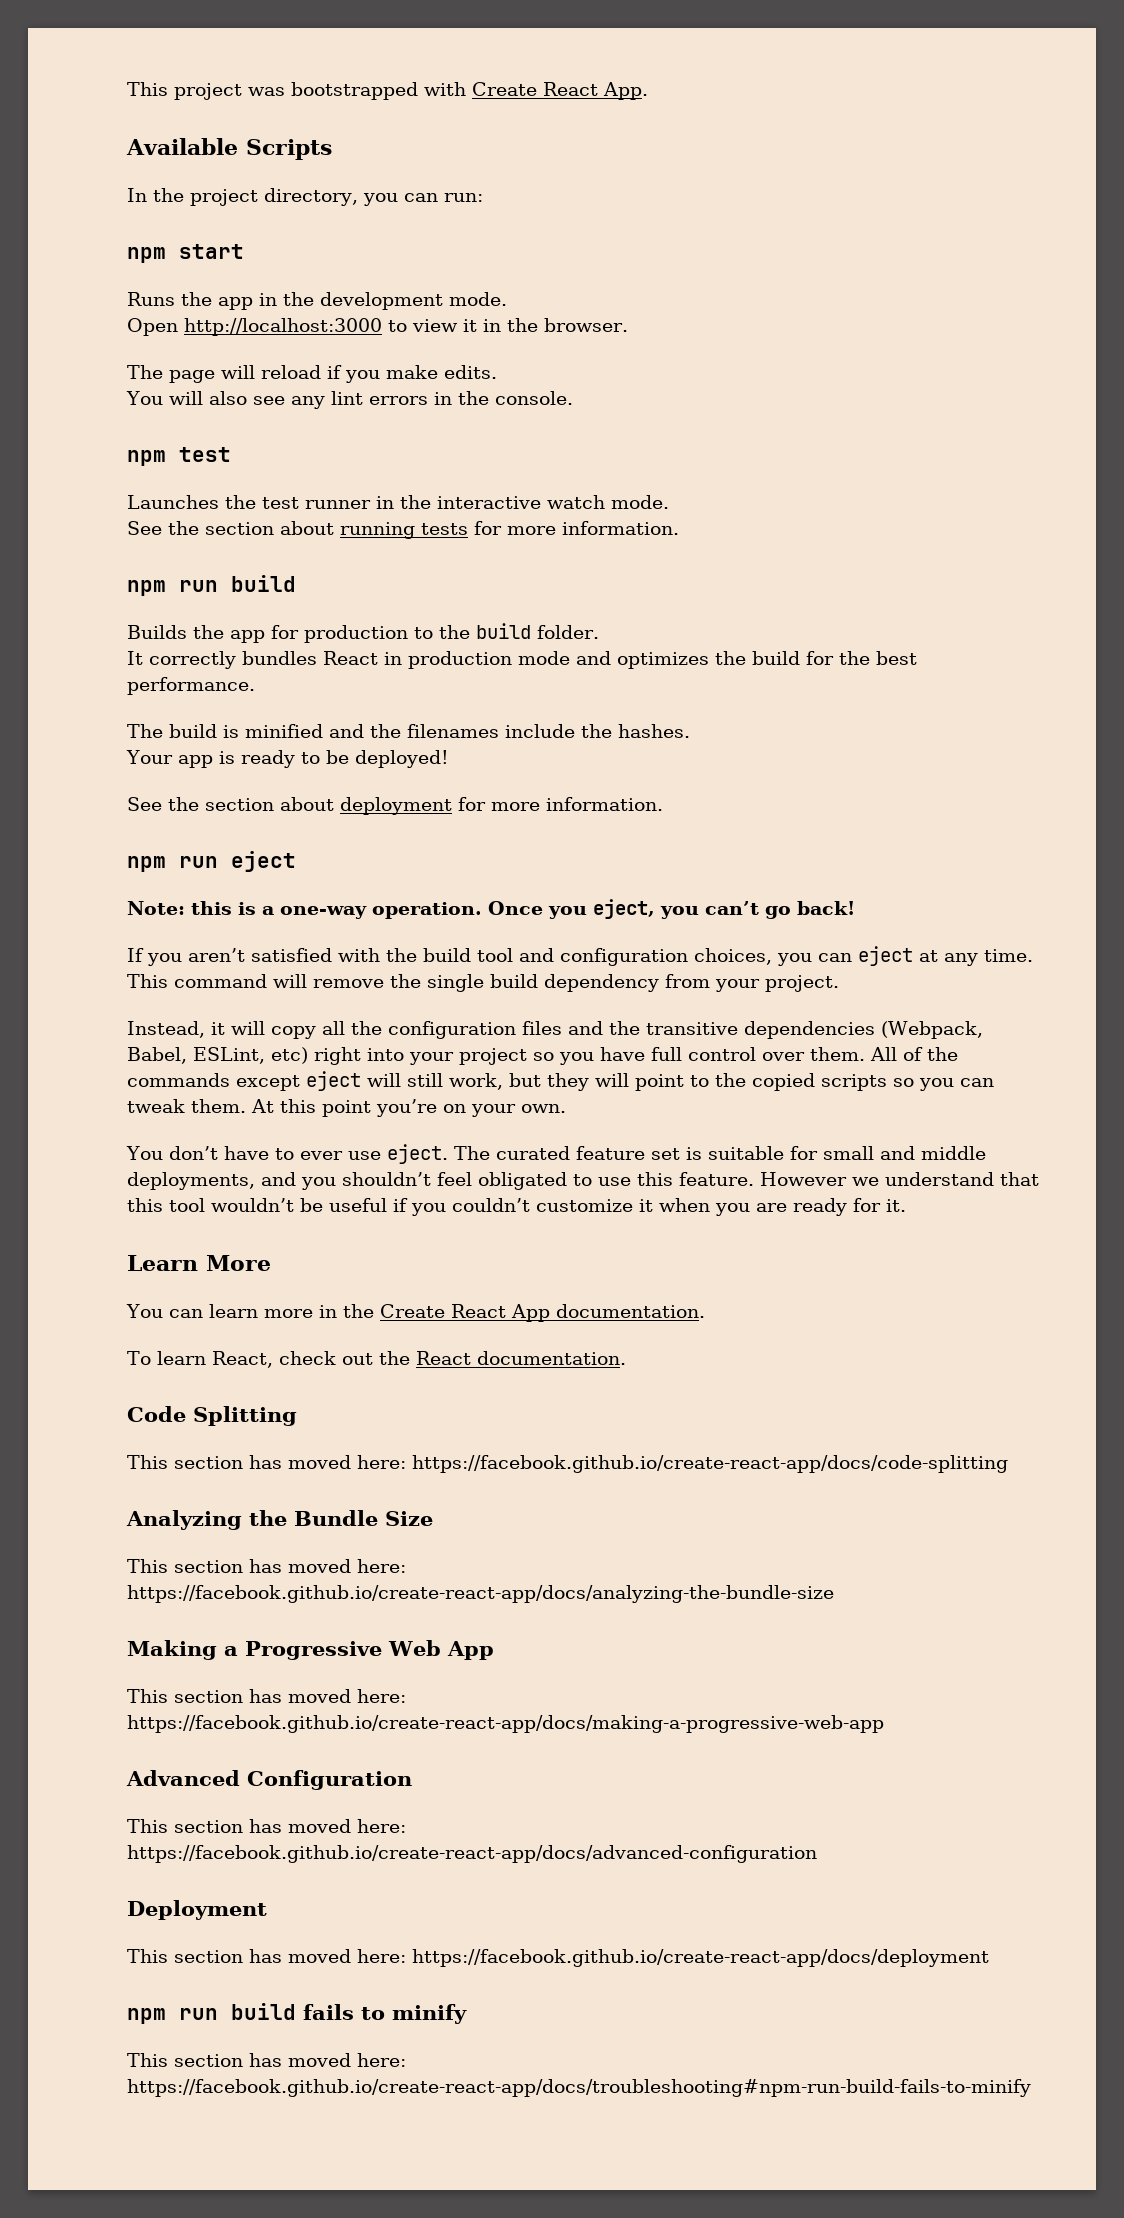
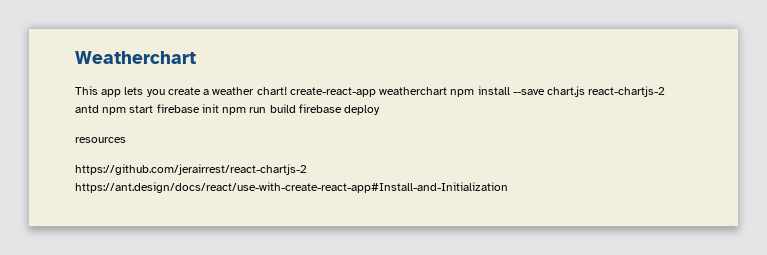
[127,82,648,100] [126,138,332,160] [127,188,483,206] [127,244,244,263] [127,292,507,310] [127,318,628,336] [127,365,497,383] [126,391,573,409] [127,447,231,466] [127,495,669,509] [127,521,679,539] [127,575,296,596] [127,623,599,643] [127,651,917,669] [127,677,255,695] [127,724,690,738] [126,750,449,768] [127,797,663,815] [127,851,296,872] [127,899,855,919] [127,946,1033,966] [127,974,839,992] [127,1021,983,1039] [127,1047,958,1065] [127,1071,994,1091] [127,1099,566,1117] [126,1144,986,1164] [127,1172,1039,1190] [127,1198,906,1216] [127,1255,271,1271] [126,1304,705,1322] [127,1351,626,1368] [127,1406,297,1426] [127,1455,1008,1473] [126,1510,433,1530] [127,1559,406,1573] [127,1585,834,1603] [127,1640,494,1660] [127,1689,406,1703] [127,1715,884,1733] [126,1770,412,1790] [127,1819,406,1833] [127,1845,817,1863] [127,1900,267,1920] [127,1949,989,1967] [127,2003,467,2024] [127,2053,406,2067] [127,2079,1031,2097] This project was bootstrapped with Create React App. // Available Scripts // In the project directory, you can run: // npm start // Runs the app in the development mode. // Open http://localhost:3000 to view it in the browser. // The page will reload if you make edits. // You will also see any lint errors in the console. // npm test // Launches the test runner in the interactive watch mode. // See the section about running tests for more information. // npm run build // Builds the app for production to the build folder. // It correctly bundles React in production mode and optimizes the build for the best performance. // The build is minified and the filenames include the hashes. // Your app is ready to be deployed! // See the section about deployment for more information. // npm run eject // Note: this is a one-way operation. Once you eject, you can’t go back! // If you aren’t satisfied with the build tool and configuration choices, you can eject at any time. This command will remove the single build dependency from your project. // Instead, it will copy all the configuration files and the transitive dependencies (Webpack, Babel, ESLint, etc) right into your project so you have full control over them. All of the commands except eject will still work, but they will point to the copied scripts so you can tweak them. At this point you’re on your own. // You don’t have to ever use eject. The curated feature set is suitable for small and middle deployments, and you shouldn’t feel obligated to use this feature. However we understand that this tool wouldn’t be useful if you couldn’t customize it when you are ready for it. // Learn More // You can learn more in the Create React App documentation. // To learn React, check out the React documentation. // Code Splitting // This section has moved here: https://facebook.github.io/create-react-app/docs/code-splitting // Analyzing the Bundle Size // This section has moved here: https://facebook.github.io/create-react-app/docs/analyzing-the-bundle-size // Making a Progressive Web App // This section has moved here: https://facebook.github.io/create-react-app/docs/making-a-progressive-web-app // Advanced Configuration // This section has moved here: https://facebook.github.io/create-react-app/docs/advanced-configuration // Deployment // This section has moved here: https://facebook.github.io/create-react-app/docs/deployment // npm run build fails to minify // This section has moved here: https://facebook.github.io/create-react-app/docs/troubleshooting#npm-run-build-fails-to-minify -> [75,51,196,64] [75,86,666,97] [75,104,381,115] [75,137,126,143] [75,164,307,175] [75,182,508,193] Weatherchart // This app lets you create a weather chart! create-react-app weatherchart npm install --save chart.js react-chartjs-2 antd npm start firebase init npm run build firebase deploy // resources // https://github.com/jerairrest/react-chartjs-2 https://ant.design/docs/react/use-with-create-react-app#Install-and-Initialization

